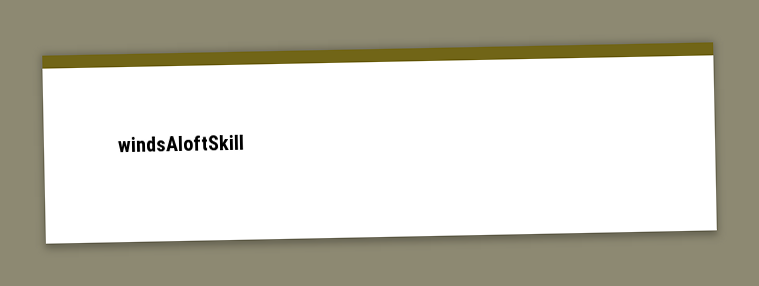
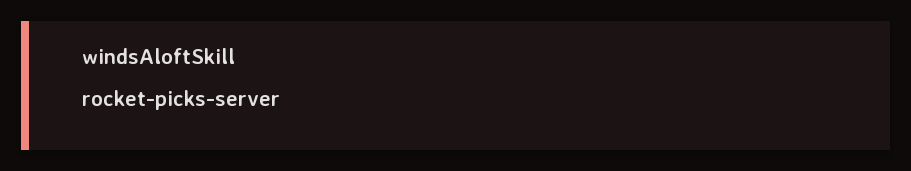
(245, 143) none -> [82,90,280,110] // rocket-picks-server

